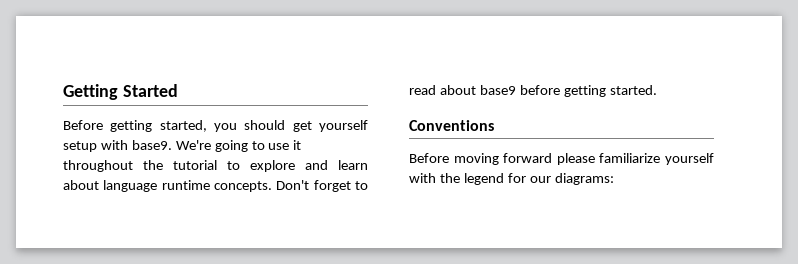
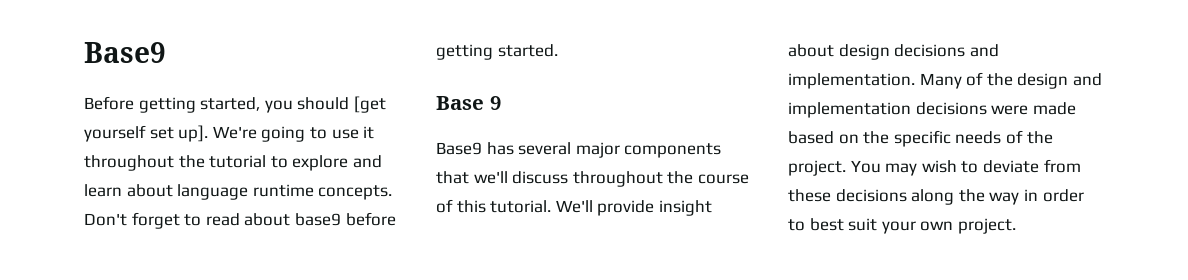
[63,84,178,100] Getting Started -> [84,42,166,63] Base9
[292,120,368,132] [63,140,172,152] get yourself setup with base9. -> [353,96,386,113] [84,125,209,142] [get yourself set up].
[409,120,494,131] [409,153,714,165] [409,173,614,185] Conventions // Before moving forward please familiarize yourself with the legend for our diagrams: -> [436,96,501,110] [436,142,722,158] [436,171,749,187] [436,199,712,216] [788,44,999,60] [788,72,1102,89] [788,102,1076,118] [788,130,1053,147] [788,159,1081,176] [788,189,1084,205] [788,218,1016,234] Base 9 // Base9 has several major components that we'll discuss throughout the course of this tutorial. We'll provide insight about design decisions and implementation. Many of the design and implementation decisions were made based on the specific needs of the project. You may wish to deviate from these decisions along the way in order to best suit your own project.

